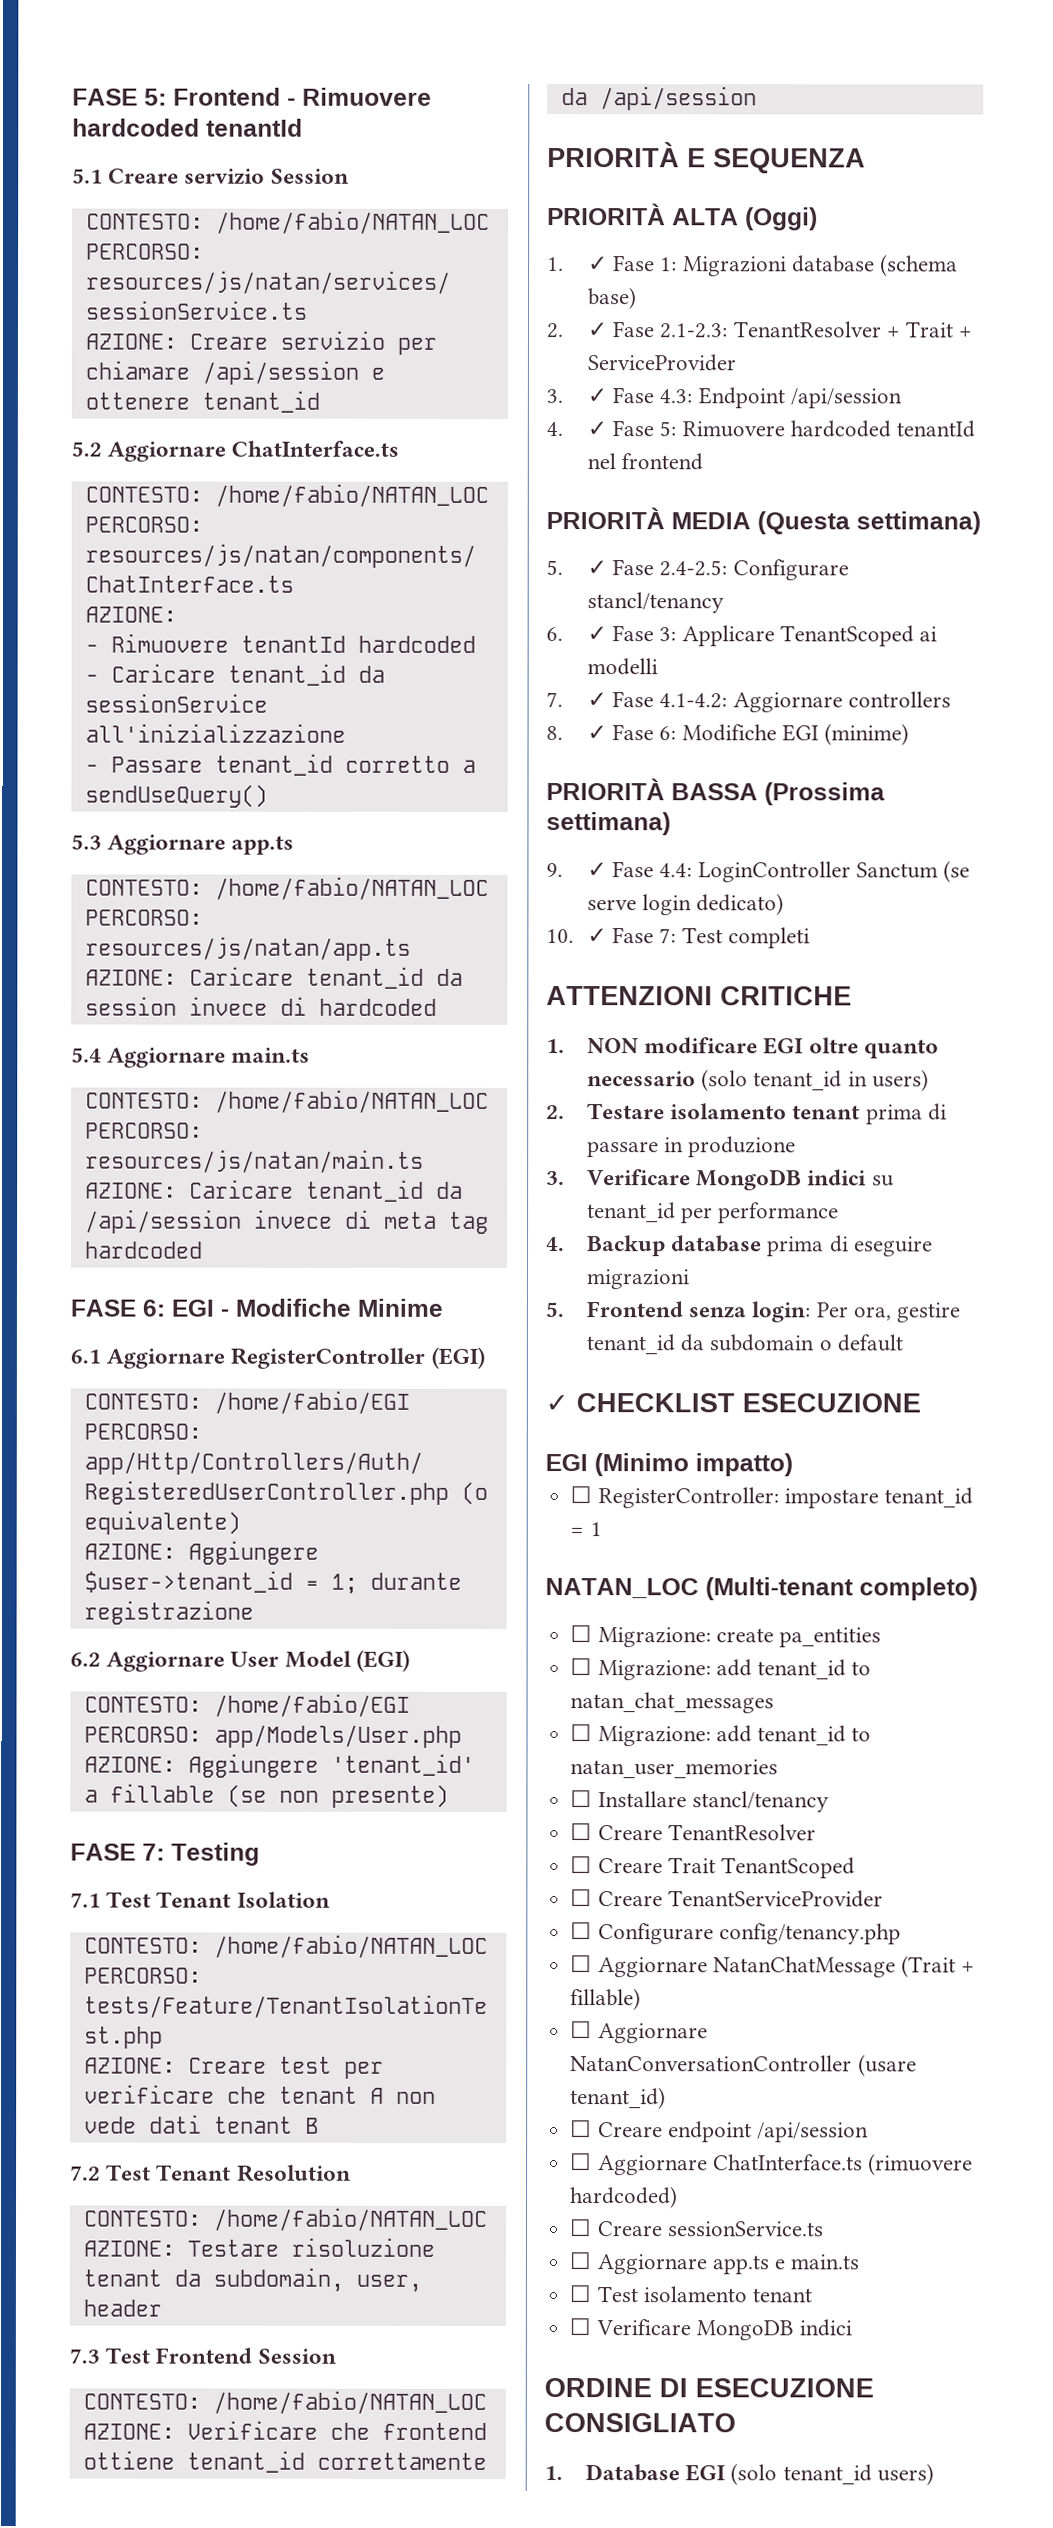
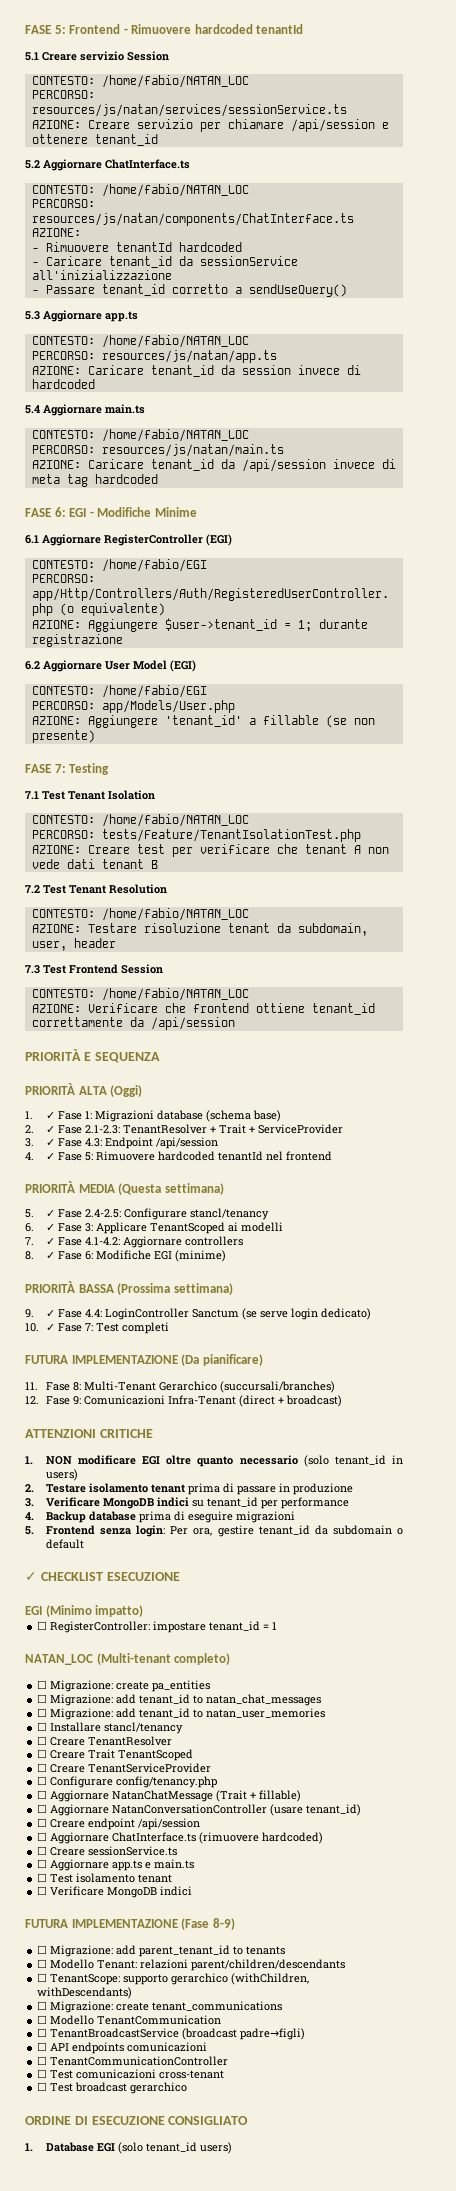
(810, 938) none -> [25,1354,263,1366] [25,1381,335,1393] [25,1395,342,1407] // FUTURA IMPLEMENTAZIONE (Da pianificare) // 11. Fase 8: Multi-Tenant Gerarchico (succursali/branches) // 12. Fase 9: Comunicazioni Infra-Tenant (direct + broadcast)
(852, 2328) none -> [25,1918,235,1930] [37,1945,286,1957] [37,1959,346,1971] [37,1973,310,1985] [37,1987,133,1999] [37,2001,283,2013] [37,2015,222,2025] [37,2028,306,2040] [37,2042,208,2054] [37,2056,229,2066] [37,2069,225,2079] [37,2082,188,2094] // FUTURA IMPLEMENTAZIONE (Fase 8-9) // ☐ Migrazione: add parent_tenant_id to tenants // ☐ Modello Tenant: relazioni parent/children/descendants // ☐ TenantScope: supporto gerarchico (withChildren, withDescendants) // ☐ Migrazione: create tenant_communications // ☐ Modello TenantCommunication // ☐ TenantBroadcastService (broadcast padre→figli) // ☐ API endpoints comunicazioni // ☐ TenantCommunicationController // ☐ Test comunicazioni cross-tenant // ☐ Test broadcast gerarchico

